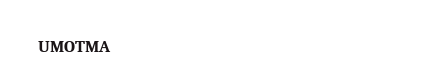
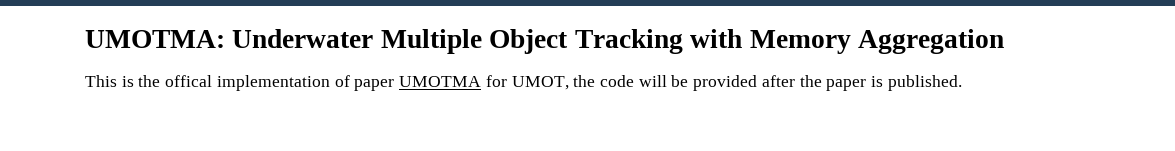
[38,41,111,52] UMOTMA -> [85,29,1004,54] [85,75,962,91] UMOTMA: Underwater Multiple Object Tracking with Memory Aggregation // This is the offical implementation of paper UMOTMA for UMOT, the code will be provided after the paper is published.

